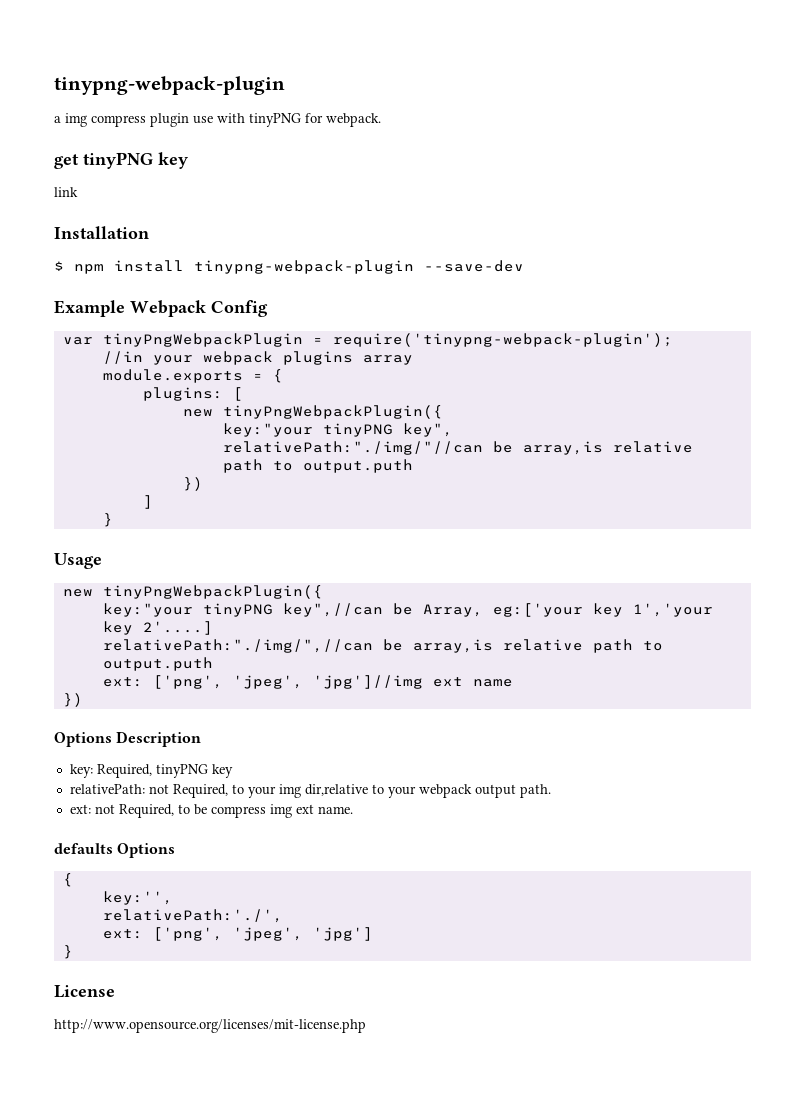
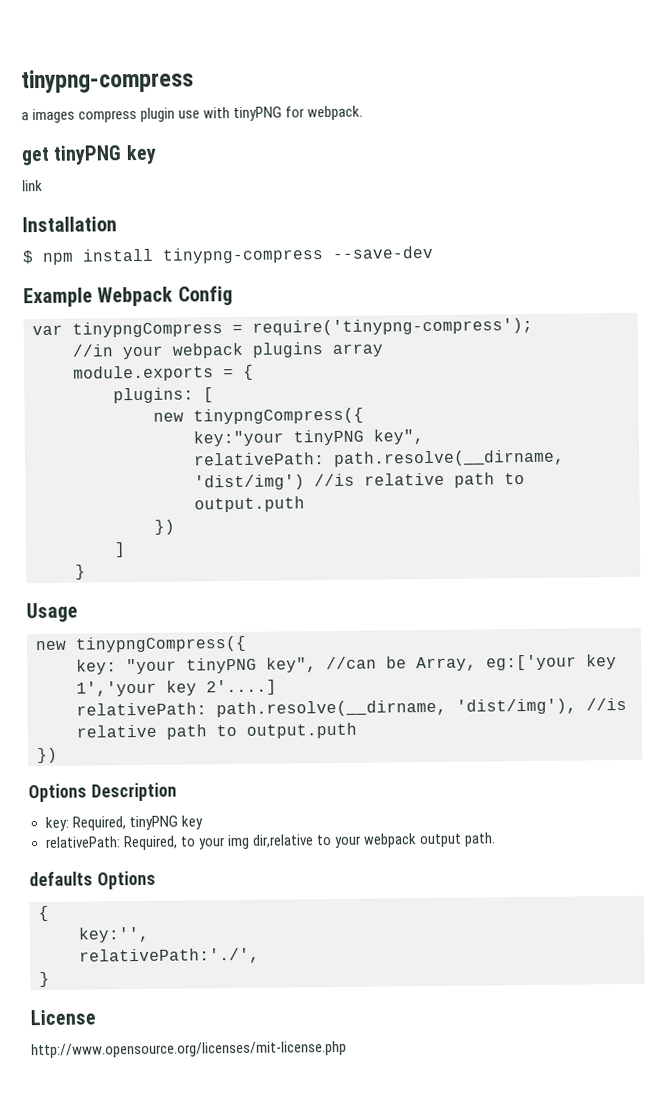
[54,76,285,95] tinypng-webpack-plugin -> [21,68,194,94] tinypng-compress
[65,113,87,127] img -> [32,108,76,124] images
[194,260,414,274] tinypng-webpack-plugin -> [162,247,324,264] tinypng-compress
[102,333,673,347] tinyPngWebpackPlugin = require('tinypng-webpack-plugin'); -> [72,317,533,338] tinypngCompress = require('tinypng-compress');
[222,405,443,419] tinyPngWebpackPlugin({ -> [193,407,364,425] tinypngCompress({
[222,441,603,455] relativePath:"./img/"//can be array,is -> [194,449,565,467] [194,473,355,491] relativePath: path.resolve(__dirname, 'dist/img') //is
[102,585,323,599] [102,603,383,617] tinyPngWebpackPlugin({ // key:"your tinyPNG key",//can -> [75,635,247,653] [76,656,377,675] tinypngCompress({ // key: "your tinyPNG key", //can
[102,639,663,653] [102,657,213,671] [102,675,513,689] relativePath:"./img/",//can be array,is relative path to output.puth // ext: ['png', 'jpeg', 'jpg']//img ext name -> [76,697,627,718] [76,722,357,740] relativePath: path.resolve(__dirname, 'dist/img'), //is relative path to output.puth
[148,784,169,794] not -> (121, 842) none
[69,804,353,818] // ext: not Required, to be compress img ext name. -> (497, 839) none
[102,927,373,941] // ext: ['png', 'jpeg', 'jpg'] -> (260, 956) none

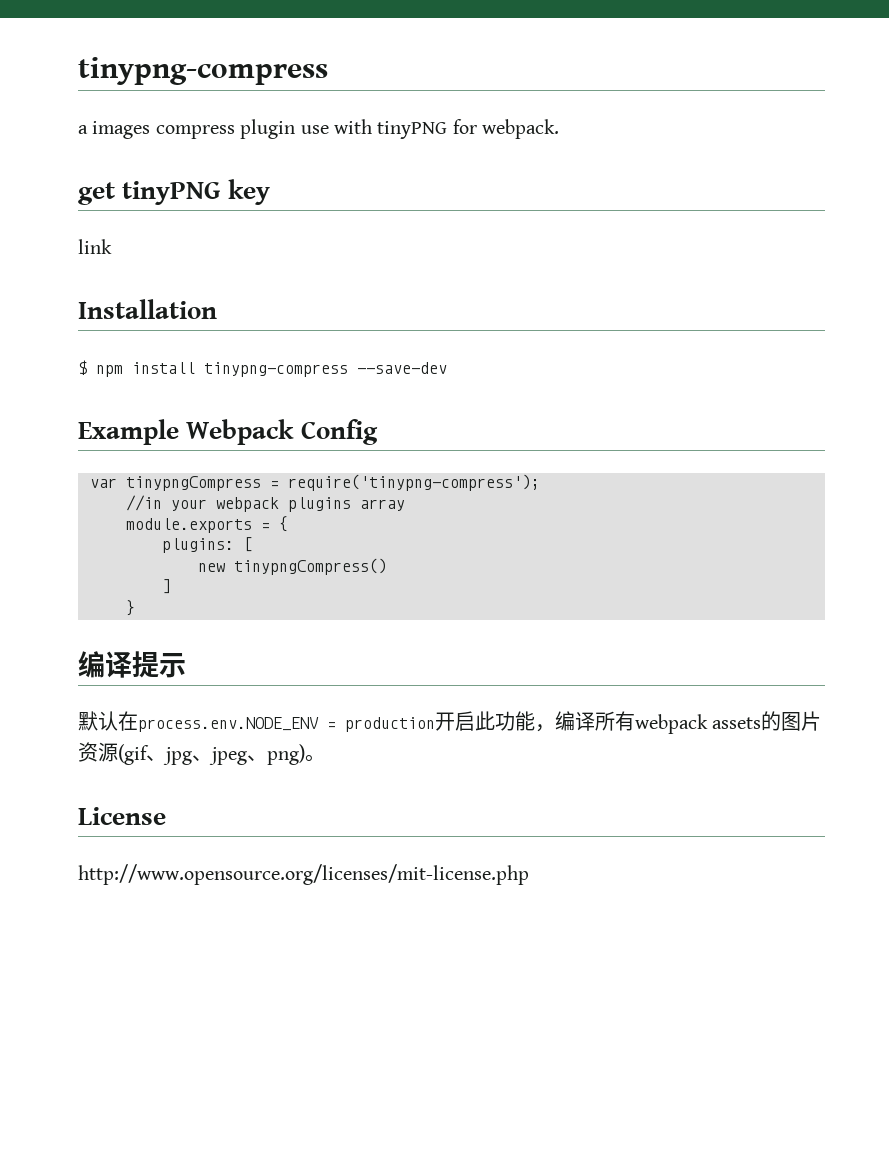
[193,407,364,425] [193,429,424,447] [194,449,565,467] [194,472,525,491] [194,496,305,513] [154,519,175,535] [114,542,126,558] [75,564,86,580] [26,602,78,623] [35,635,247,653] [76,654,617,675] [76,679,277,697] [76,697,627,718] [76,722,357,740] [37,747,58,764] [28,782,177,803] [44,815,203,831] [44,832,497,851] [29,870,156,890] [38,905,49,922] [78,926,150,943] [79,947,260,965] [39,971,50,988] tinypngCompress({ // key:"your tinyPNG key", // relativePath: path.resolve(__dirname, 'dist/img') //is relative path to output.puth // }) // ] // } // Usage // new tinypngCompress({ // key: "your tinyPNG key", //can be Array, eg:['your key 1','your key 2'....] // relativePath: path.resolve(__dirname, 'dist/img'), //is relative path to output.puth // }) // Options Description // key: Required, tinyPNG key // relativePath: Required, to your img dir,relative to your webpack output path. // defaults Options // { // key:'', // relativePath:'./', // } -> [234,558,387,575] [162,579,171,594] [126,600,135,616] [78,651,186,678] [78,711,822,734] [78,742,325,765] tinypngCompress() // ] // } // 编译提示 // 默认在process.env.NODE_ENV = production开启此功能，编译所有webpack assets的图片资源(gif、jpg、jpeg、png)。

